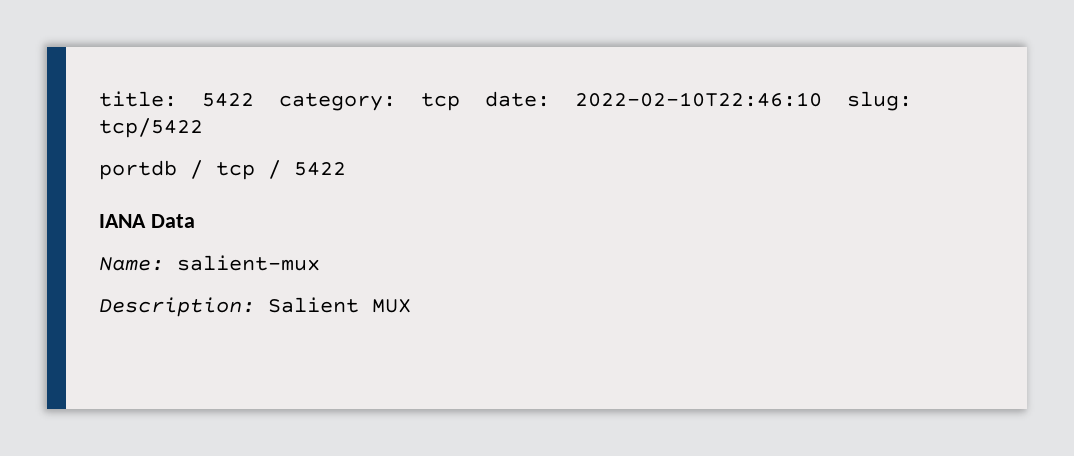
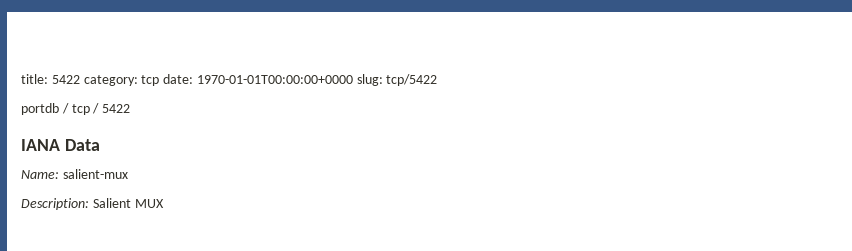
[575,92,822,107] 2022-02-10T22:46:10 -> [196,75,353,84] 1970-01-01T00:00:00+0000

